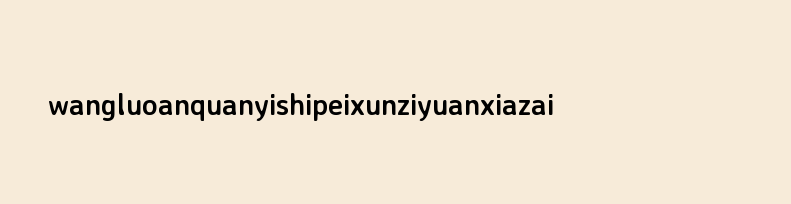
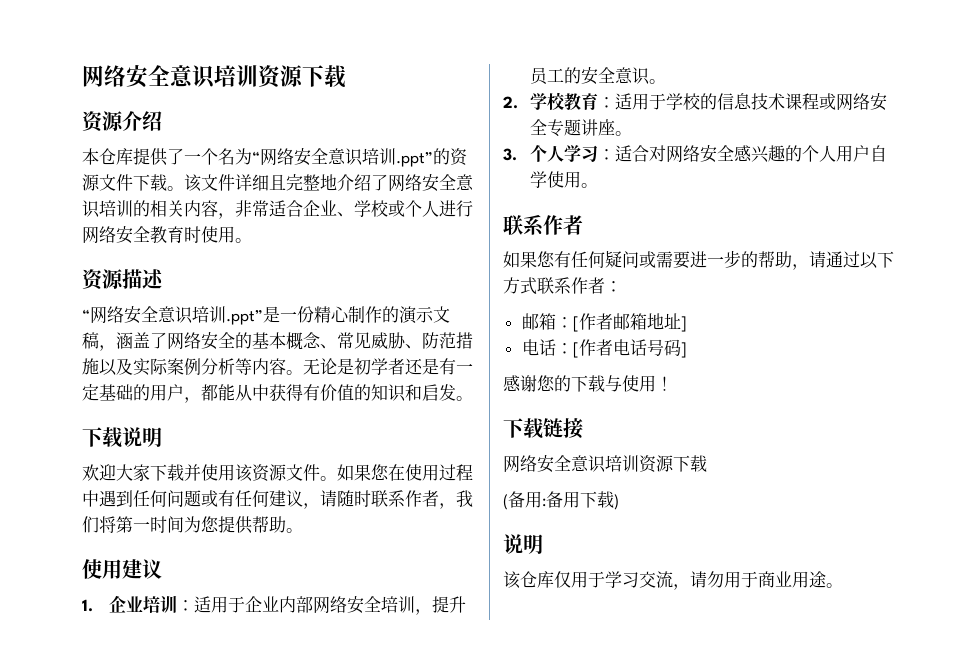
[48,93,554,121] wangluoanquanyishipeixunziyuanxiazai -> [82,65,346,89] [82,111,162,133] [82,148,468,167] [82,174,474,192] [82,200,473,219] [82,226,252,244] [82,269,164,291] [82,306,450,325] [82,332,473,351] [82,358,473,376] [82,384,473,403] [82,427,162,448] [82,464,473,482] [82,490,473,509] [82,516,303,534] [82,559,162,579] [82,595,467,615] [530,67,667,85] [503,92,888,111] [530,119,633,137] [503,145,888,163] [530,171,599,188] [503,214,583,236] [503,250,894,270] [503,277,622,295] [521,313,687,332] [521,339,687,358] [503,375,673,392] [503,418,583,439] [503,455,707,473] [503,491,619,510] [503,534,543,554] [503,571,843,590] 网络安全意识培训资源下载 // 资源介绍 // 本仓库提供了一个名为“网络安全意识培训.ppt”的资源文件下载。该文件详细且完整地介绍了网络安全意识培训的相关内容，非常适合企业、学校或个人进行网络安全教育时使用。 // 资源描述 // “网络安全意识培训.ppt”是一份精心制作的演示文稿，涵盖了网络安全的基本概念、常见威胁、防范措施以及实际案例分析等内容。无论是初学者还是有一定基础的用户，都能从中获得有价值的知识和启发。 // 下载说明 // 欢迎大家下载并使用该资源文件。如果您在使用过程中遇到任何问题或有任何建议，请随时联系作者，我们将第一时间为您提供帮助。 // 使用建议 // 1.企业培训：适用于企业内部网络安全培训，提升员工的安全意识。 // 2.学校教育：适用于学校的信息技术课程或网络安全专题讲座。 // 3.个人学习：适合对网络安全感兴趣的个人用户自学使用。 // 联系作者 // 如果您有任何疑问或需要进一步的帮助，请通过以下方式联系作者： // 邮箱：[作者邮箱地址] // 电话：[作者电话号码] // 感谢您的下载与使用！ // 下载链接 // 网络安全意识培训资源下载 // (备用:备用下载) // 说明 // 该仓库仅用于学习交流，请勿用于商业用途。

